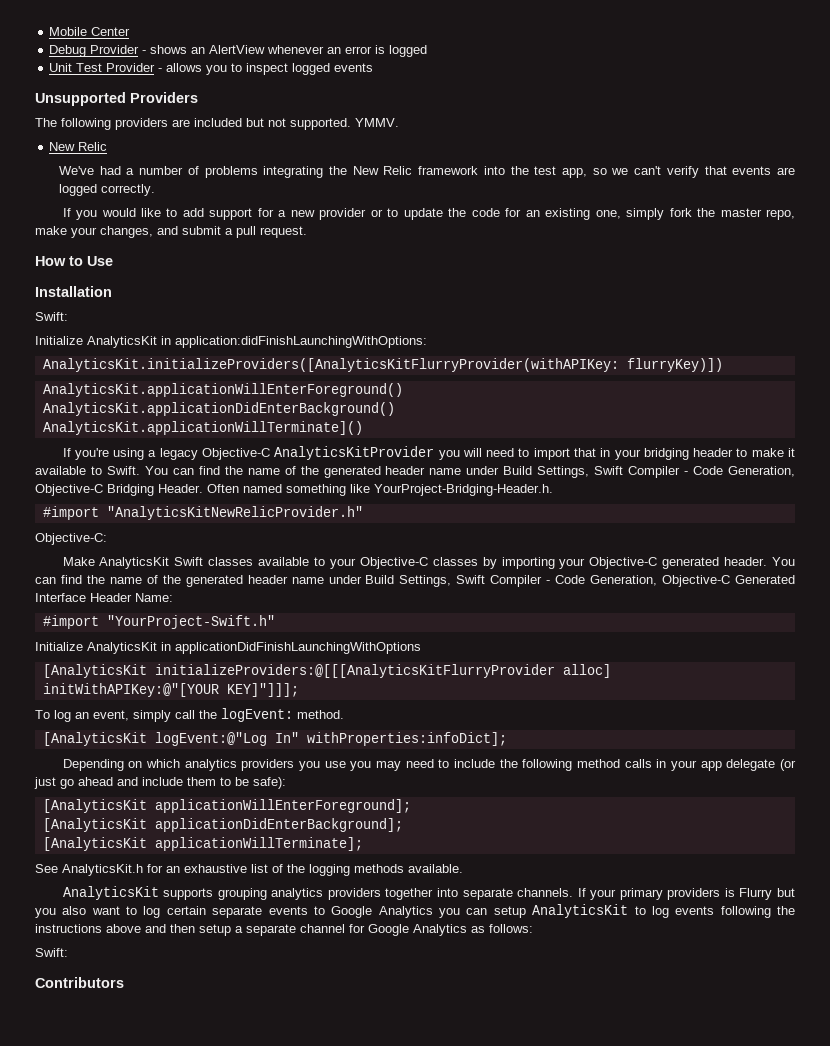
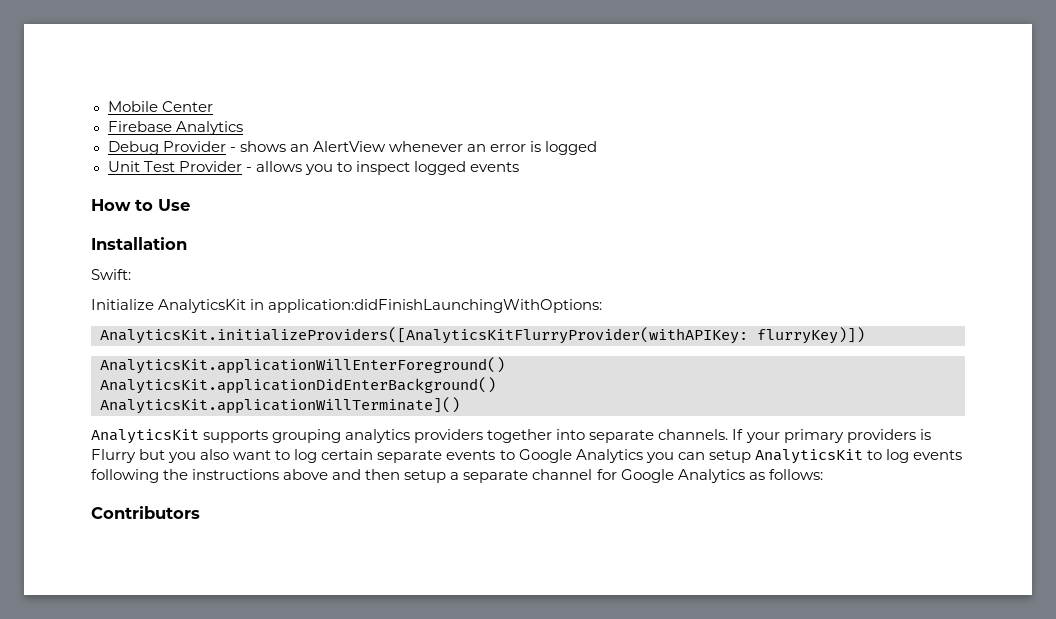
(131, 31) none -> [107,121,243,135] // Firebase Analytics
[35,92,198,106] [35,118,399,130] [49,142,108,151] [58,166,795,178] [58,184,155,196] [62,208,796,220] [35,226,307,238] // Unsupported Providers // The following providers are included but not supported. YMMV. // New Relic // We've had a number of problems integrating the New Relic framework into the test app, so we can't verify that events are logged correctly. // If you would like to add support for a new provider or to update the code for an existing one, simply fork the master repo, make your changes, and submit a pull request. -> (519, 167) none
[62,446,796,460] [35,466,796,478] [35,484,553,496] [42,506,363,520] [35,533,107,545] [62,557,796,569] [35,575,796,587] [35,593,173,602] [42,615,275,629] [35,642,421,654] [42,664,611,678] [42,683,299,697] [35,708,344,722] [42,732,507,746] [62,759,796,771] [34,777,286,789] [42,799,411,813] [42,818,403,832] [42,837,363,851] [35,864,463,876] // If you're using a legacy Objective-C AnalyticsKitProvider you will need to import that in your bridging header to make it available to Swift. You can find the name of the generated header name under Build Settings, Swift Compiler - Code Generation, Objective-C Bridging Header. Often named something like YourProject-Bridging-Header.h. // #import "AnalyticsKitNewRelicProvider.h" // Objective-C: // Make AnalyticsKit Swift classes available to your Objective-C classes by importing your Objective-C generated header. You can find the name of the generated header name under Build Settings, Swift Compiler - Code Generation, Objective-C Generated Interface Header Name: // #import "YourProject-Swift.h" // Initialize AnalyticsKit in applicationDidFinishLaunchingWithOptions // [AnalyticsKit initializeProviders:@[[[AnalyticsKitFlurryProvider alloc] initWithAPIKey:@"[YOUR KEY]"]]]; // To log an event, simply call the logEvent: method. // [AnalyticsKit logEvent:@"Log In" withProperties:infoDict]; // Depending on which analytics providers you use you may need to include the following method calls in your app delegate (or just go ahead and include them to be safe): // [AnalyticsKit applicationWillEnterForeground]; // [AnalyticsKit applicationDidEnterBackground]; // [AnalyticsKit applicationWillTerminate]; // See AnalyticsKit.h for an exhaustive list of the logging methods available. -> (460, 405) none
[35,948,68,957] // Swift: -> (823, 474) none

